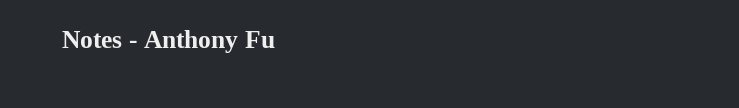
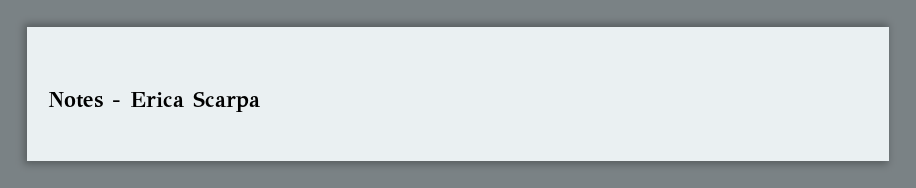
[143,30,275,53] Anthony Fu -> [130,91,260,112] Erica Scarpa

